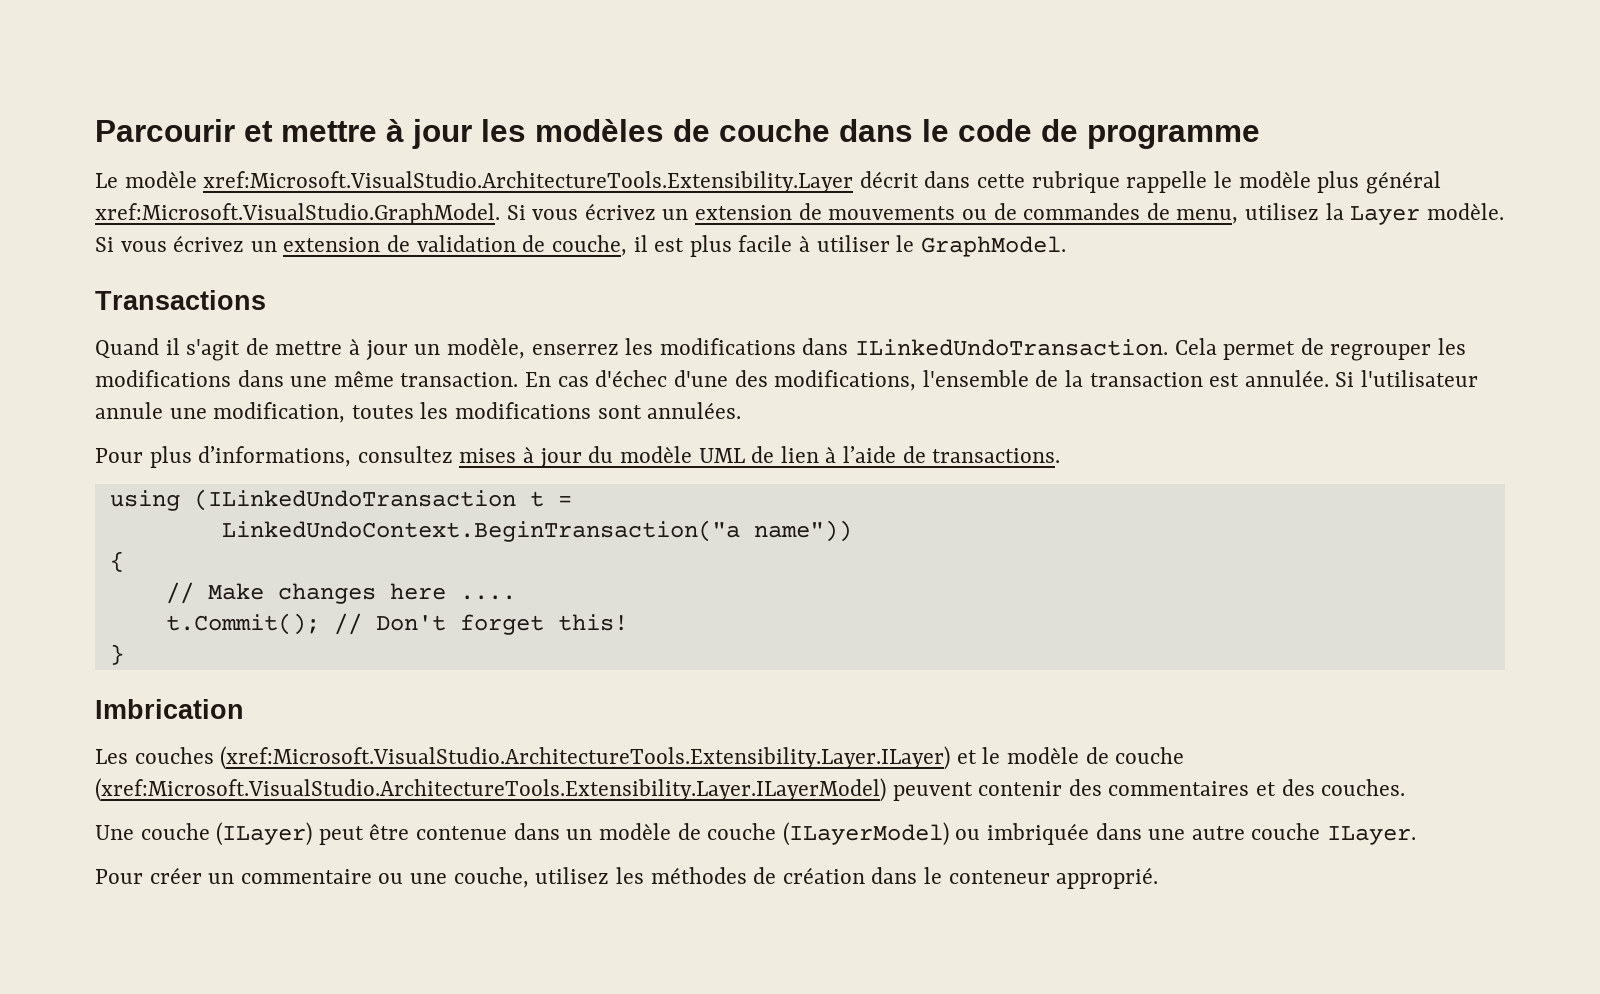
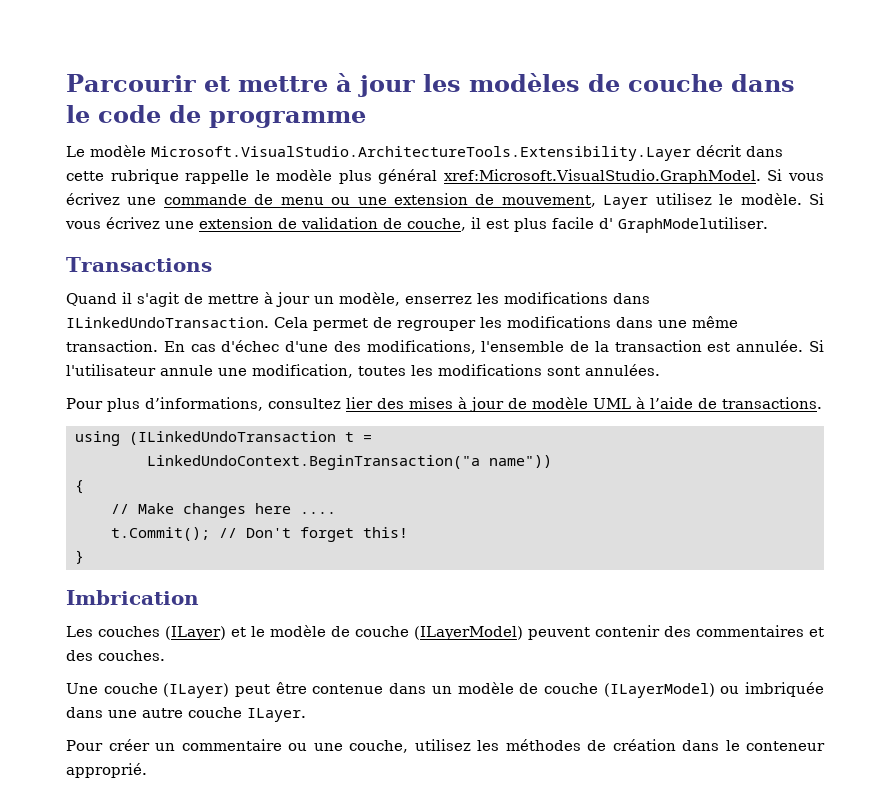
[203,171,854,193] xref:Microsoft.VisualStudio.ArchitectureTools.Extensibility.Layer -> [151,146,691,161] Microsoft.VisualStudio.ArchitectureTools.Extensibility.Layer
[662,203,1421,225] un extension de mouvements ou de commandes de menu, utilisez la Layer -> [127,193,734,209] une commande de menu ou une extension de mouvement, Layer utilisez le
[250,241,277,252] un -> [165,221,194,229] une
[798,235,1066,257] à utiliser le GraphModel. -> [599,217,768,233] d' GraphModelutiliser.
(453, 454) none -> [346,397,404,409] lier des
[588,446,614,463] du -> [508,398,527,409] de
[751,446,819,463] de lien -> (631, 403) none
[220,746,951,770] (xref:Microsoft.VisualStudio.ArchitectureTools.Extensibility.Layer.ILayer) -> [165,626,226,640] (ILayer)
[95,778,886,802] (xref:Microsoft.VisualStudio.ArchitectureTools.Extensibility.Layer.ILayerModel) -> [414,626,523,640] (ILayerModel)

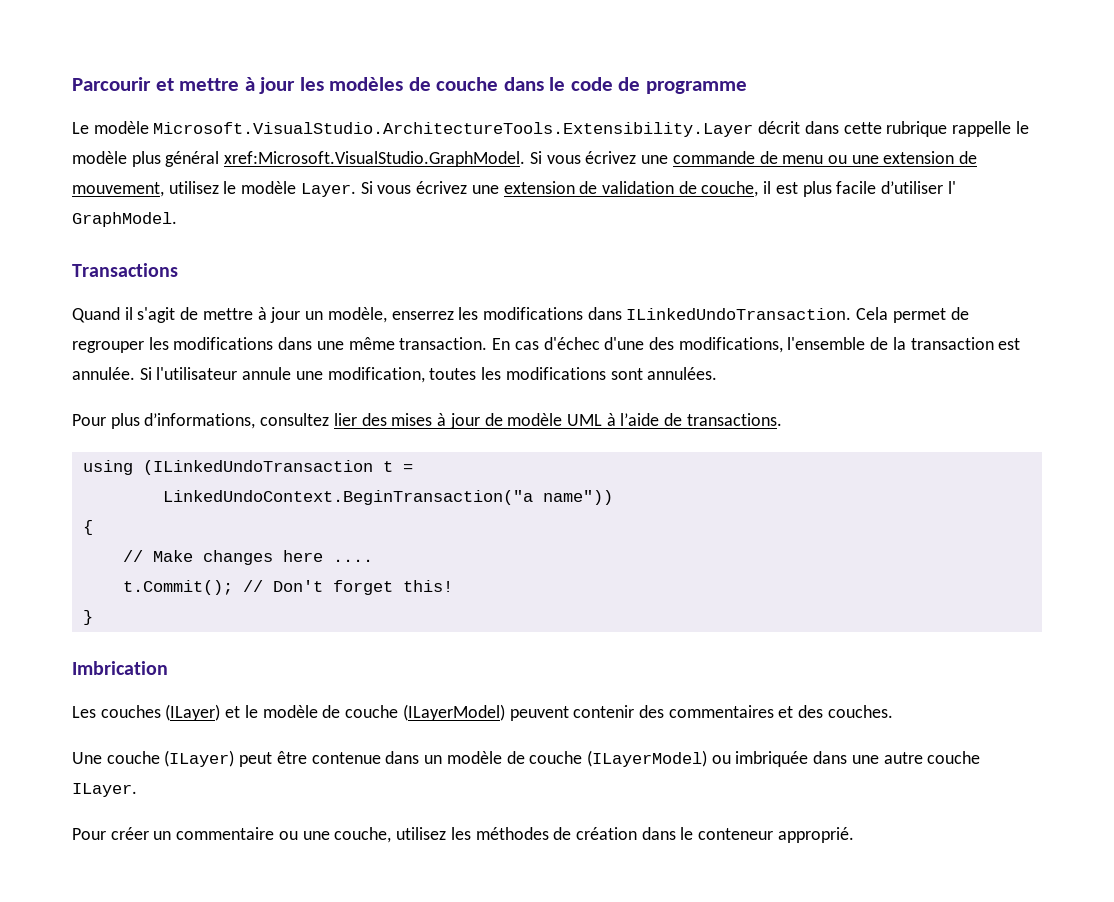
[603,195,649,209] Layer -> (164, 189) none
[740,193,802,205] modèle. -> [241,181,356,197] modèle Layer.
[599,217,768,233] d' GraphModelutiliser. -> [881,181,956,194] [72,212,177,227] d’utiliser l' GraphModel.

